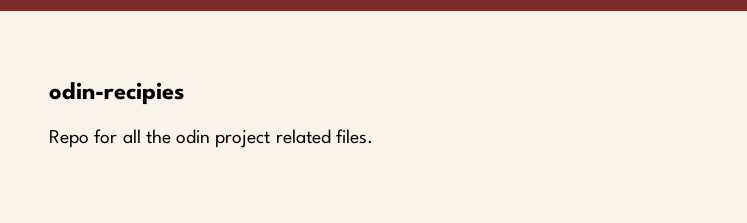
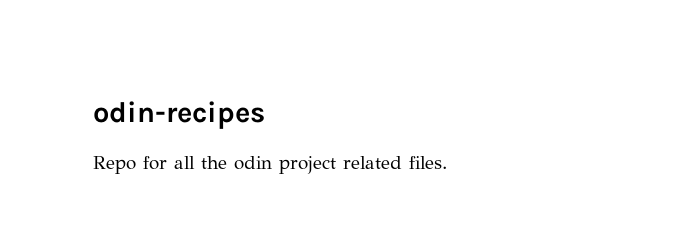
[49,82,185,105] odin-recipies -> [93,101,265,129] odin-recipes

